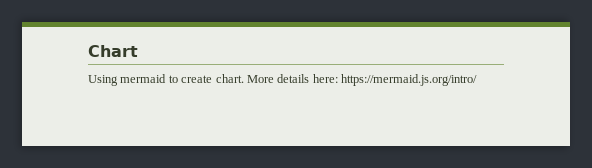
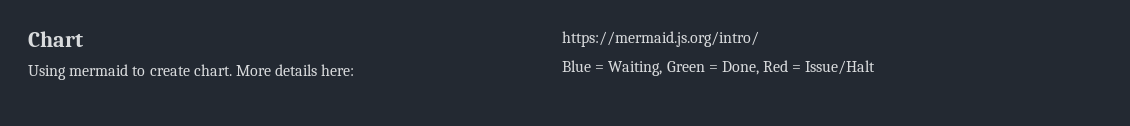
(477, 80) none -> [562,60,876,76] // Blue = Waiting, Green = Done, Red = Issue/Halt

